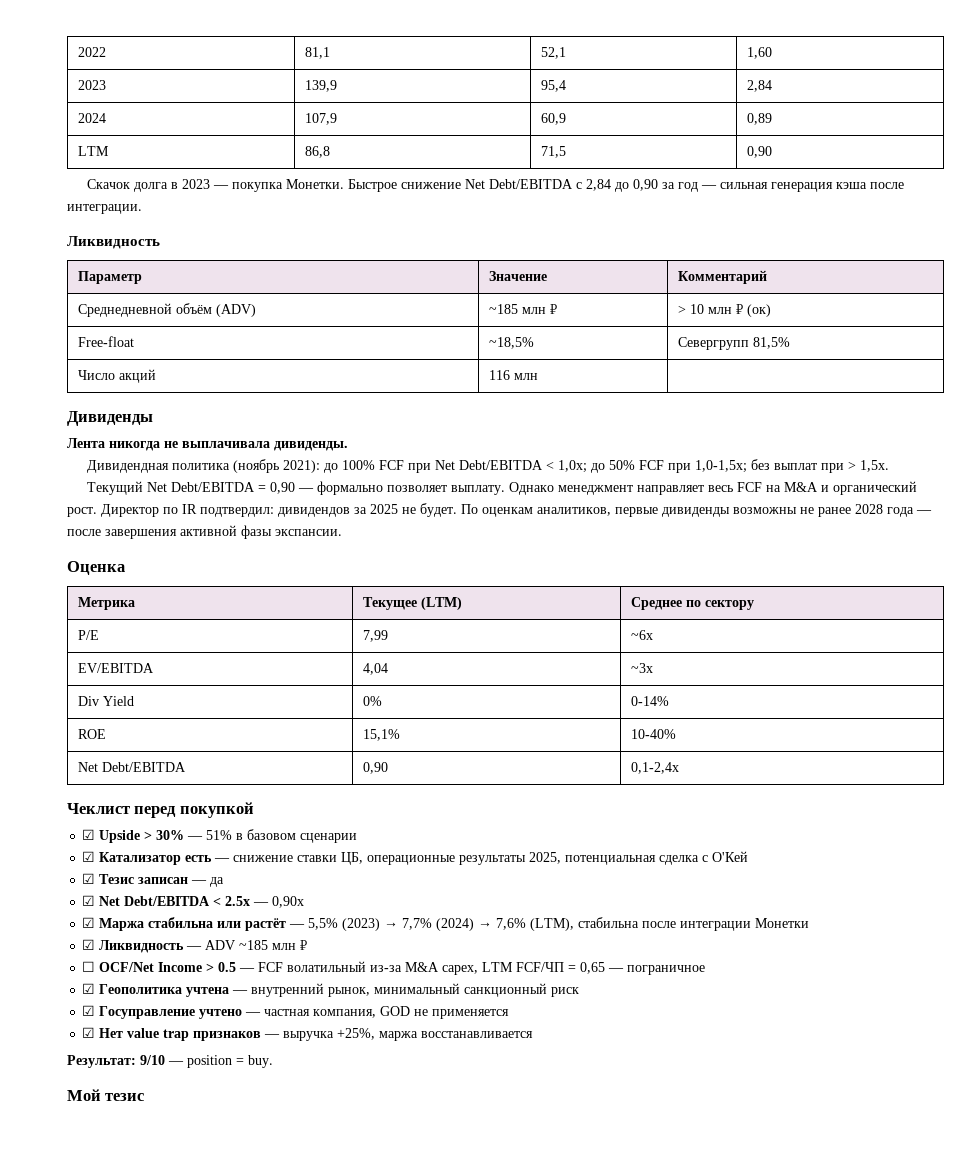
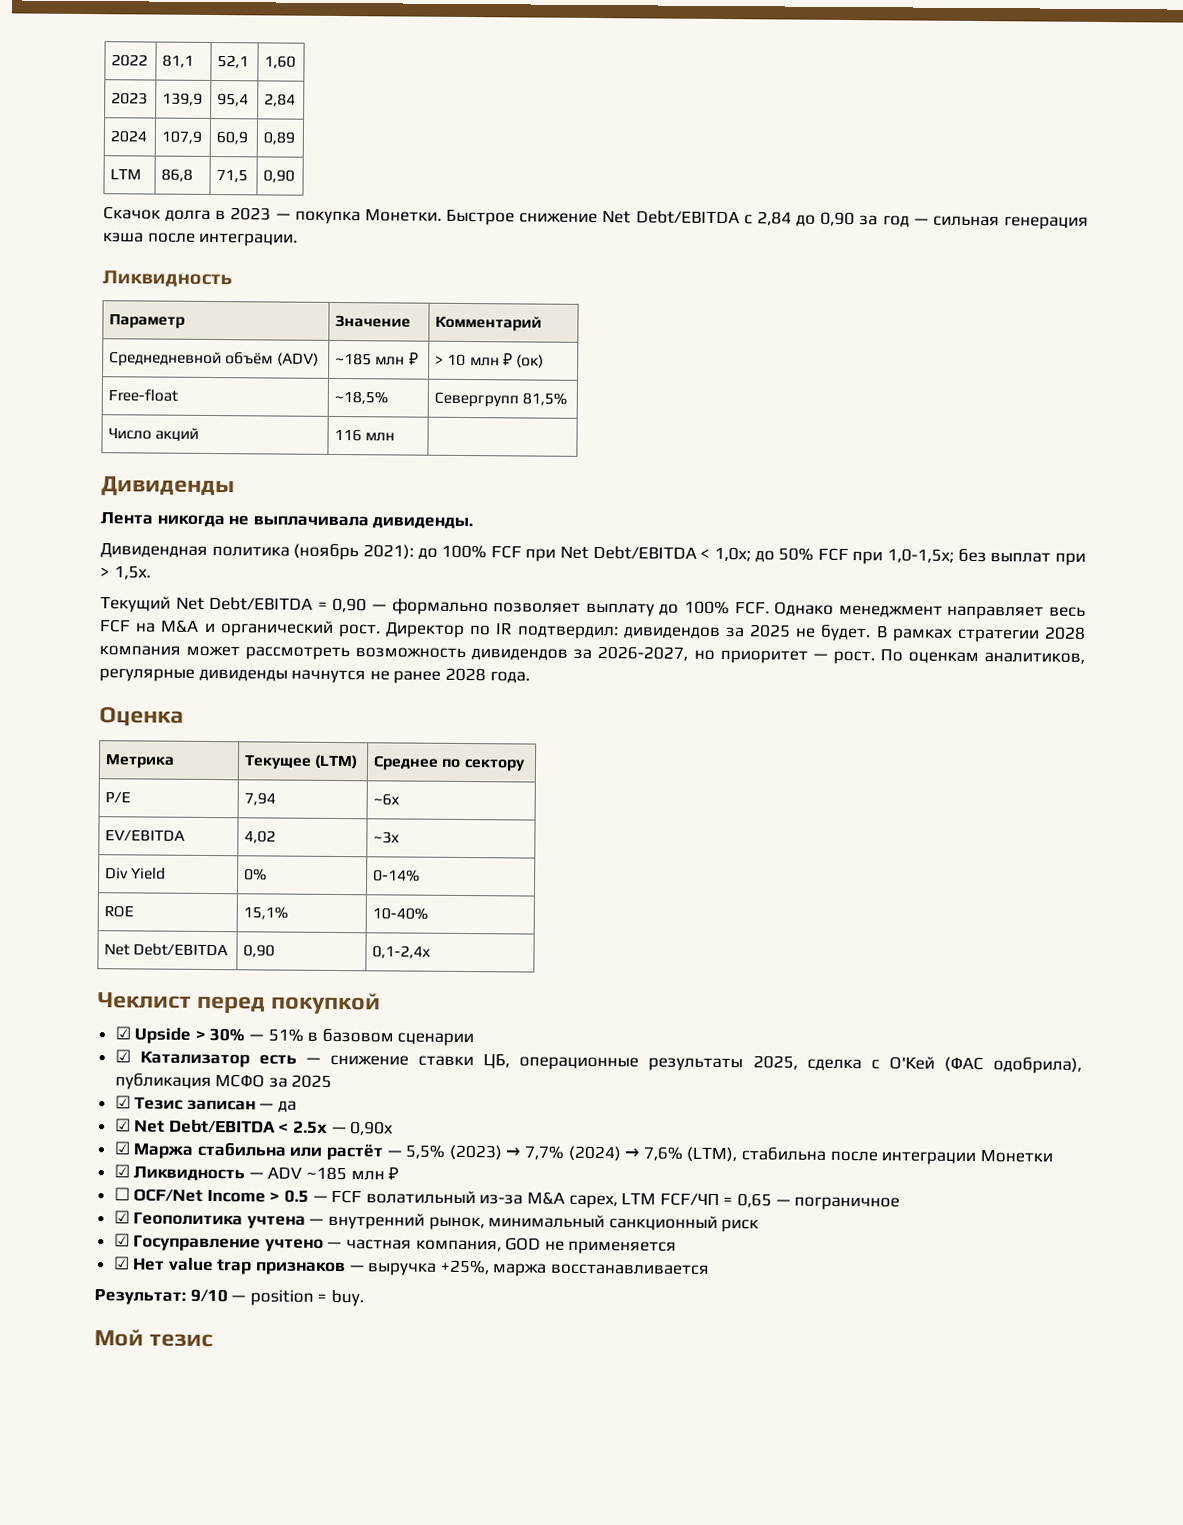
[451,485,506,495] выплату. -> [585,600,770,617] выплату до 100% FCF.
[461,504,932,517] [67,525,342,539] По оценкам аналитиков, первые дивиденды возможны не ранее 2028 года — после завершения активной фазы экспансии. -> [875,625,1086,643] [99,645,1086,665] [99,667,530,684] В рамках стратегии 2028 компания может рассмотреть возможность дивидендов за 2026-2027, но приоритет — рост. По оценкам аналитиков, регулярные дивиденды начнутся не ранее 2028 года.
[362,630,388,642] 7,99 -> [244,792,277,806] 7,94
[362,663,388,675] 4,04 -> [244,830,277,844] 4,02
[565,855,657,865] потенциальная -> (798, 1062) none
(749, 856) none -> [943,1056,1082,1074] [114,1073,333,1091] (ФАС одобрила), публикация МСФО за 2025

